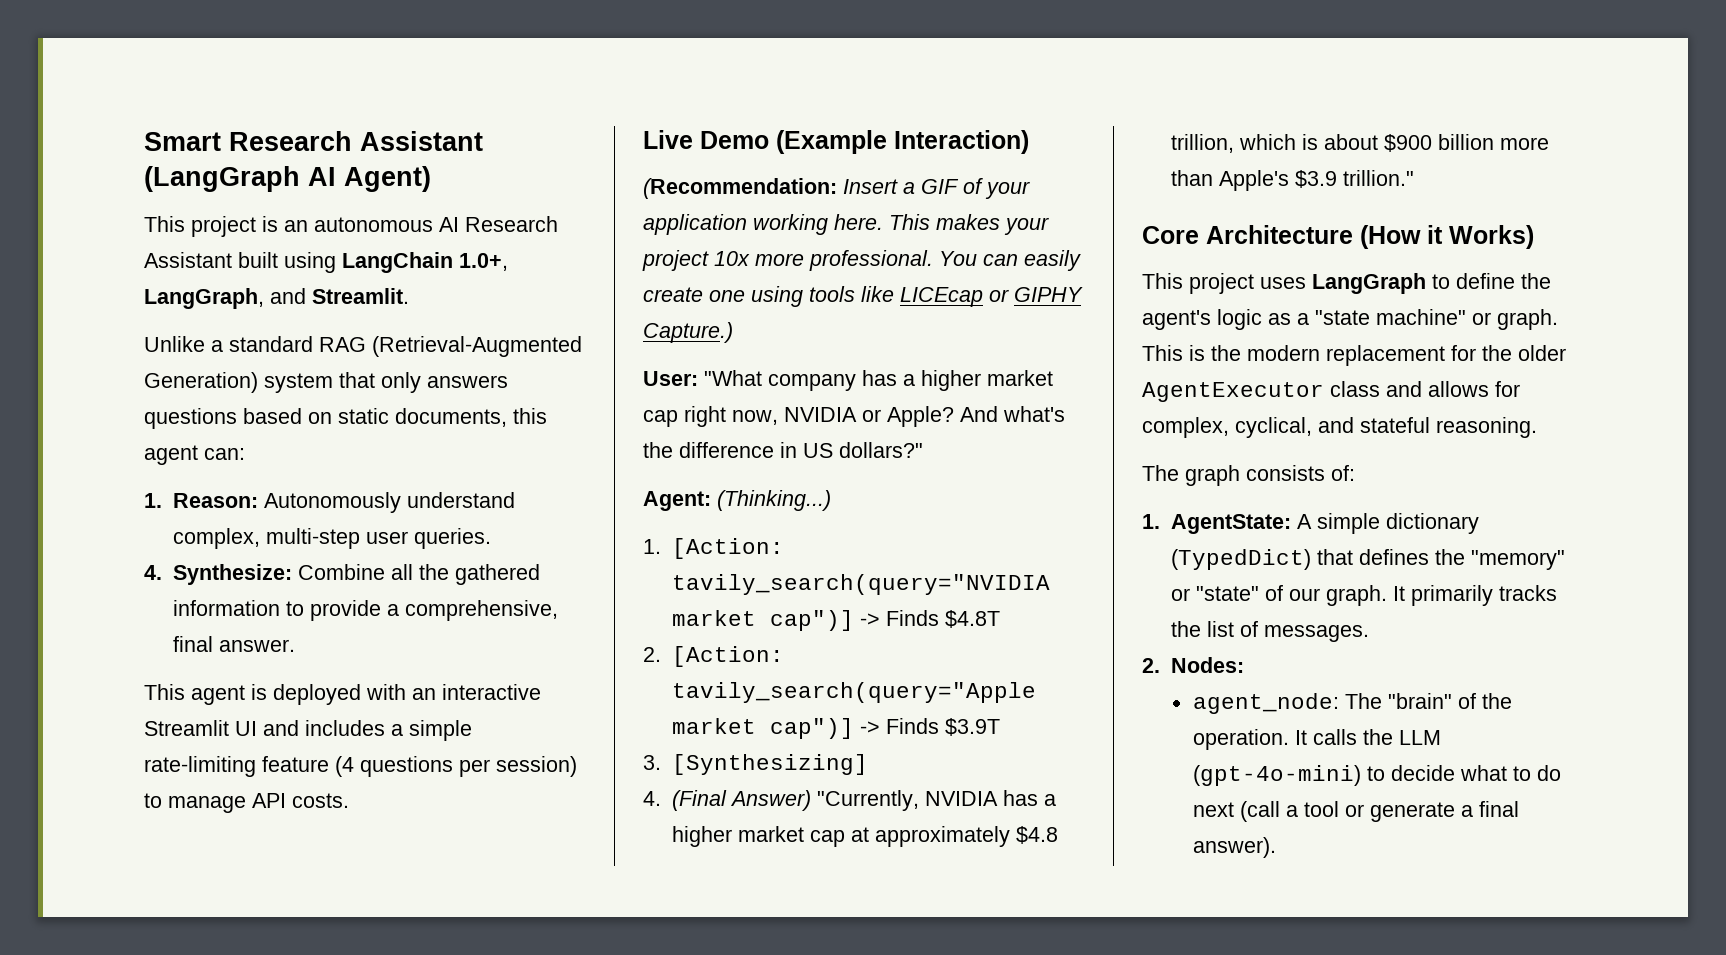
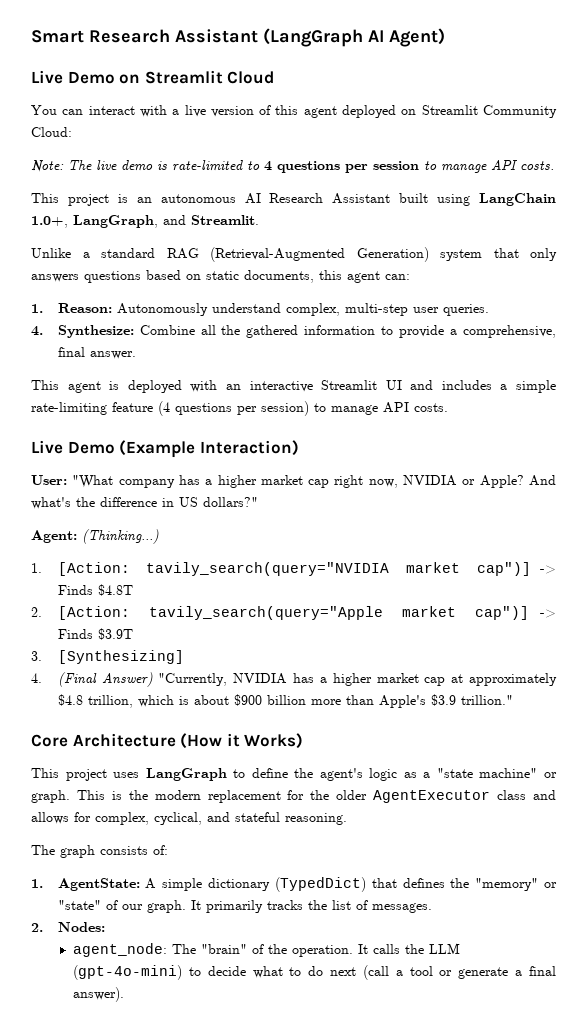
(431, 179) none -> [31,70,275,84] [31,105,558,118] [31,127,72,137] [31,160,554,173] // Live Demo on Streamlit Cloud // You can interact with a live version of this agent deployed on Streamlit Community Cloud: // Note: The live demo is rate-limited to 4 questions per session to manage API costs.
[643,178,1030,199] [643,214,1049,235] [642,250,1081,271] [643,286,1083,307] [643,322,733,343] // (Recommendation: Insert a GIF of your application working here. This makes your project 10x more professional. You can easily create one using tools like LICEcap or GIPHY Capture.) -> (299, 448) none

